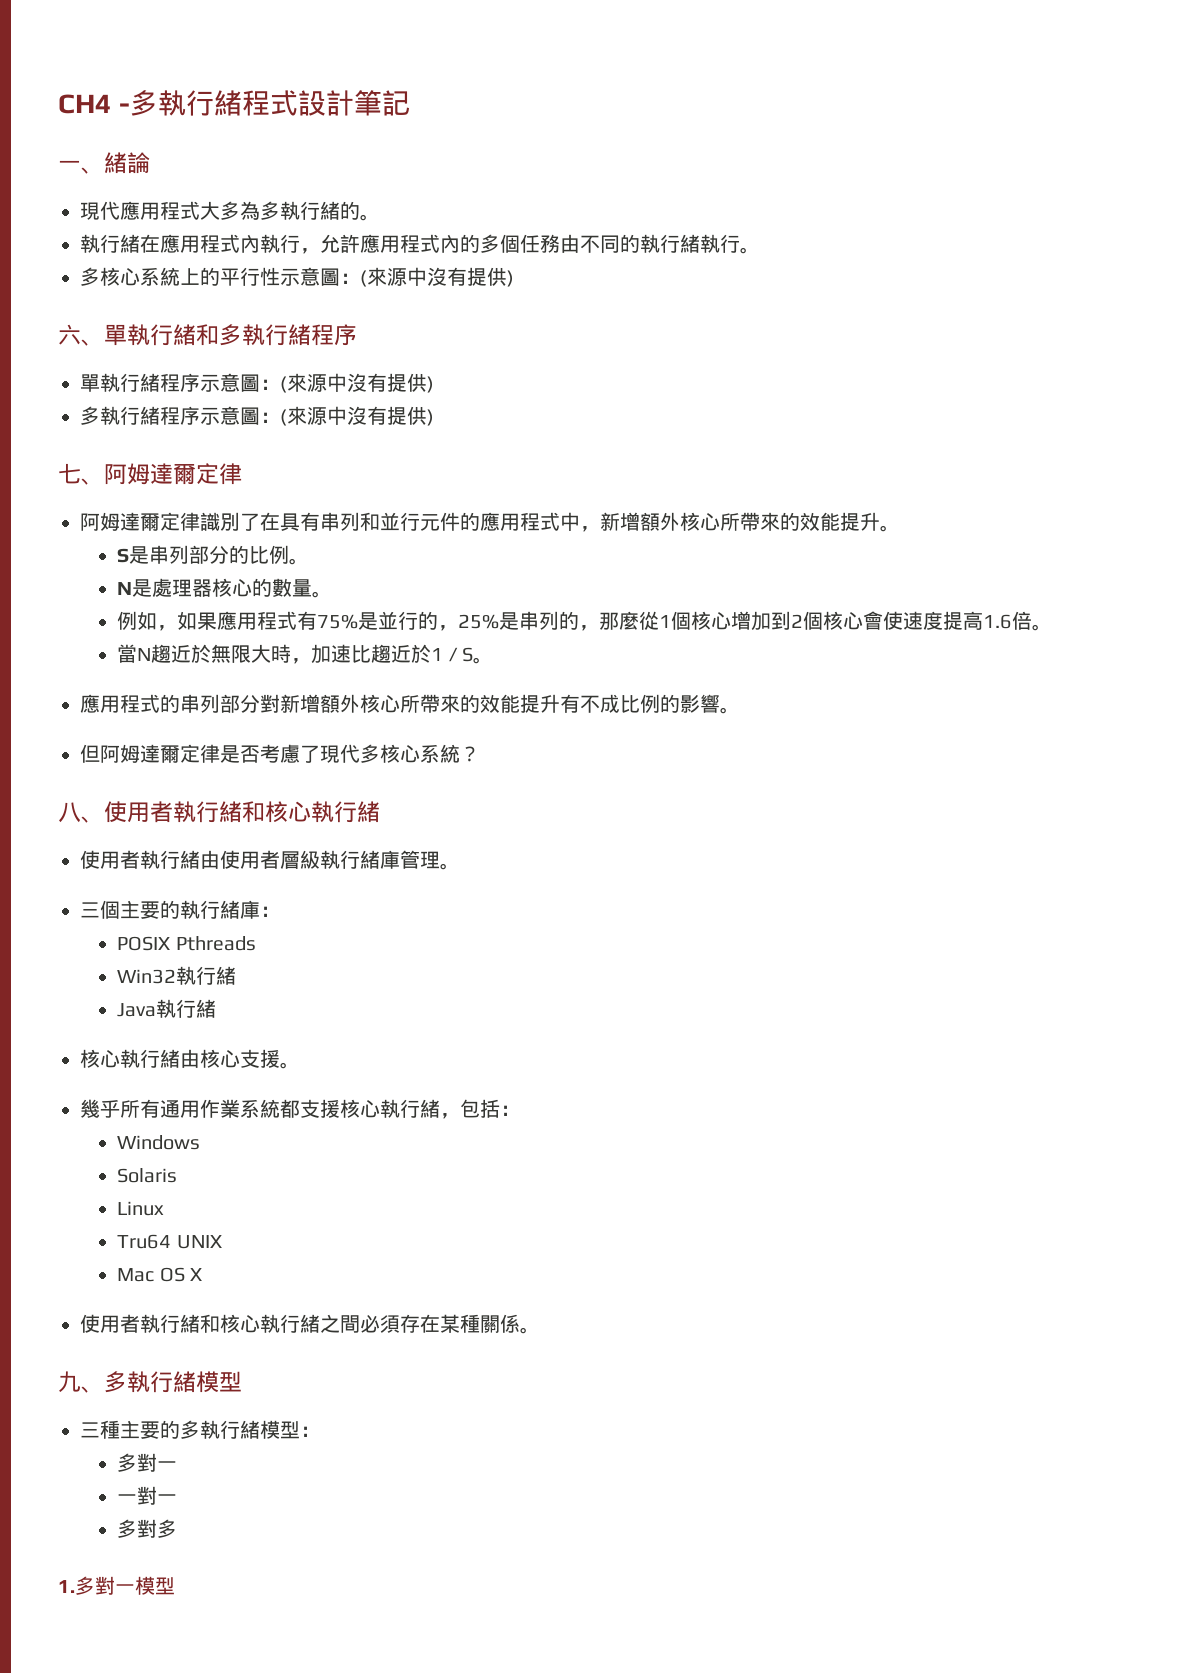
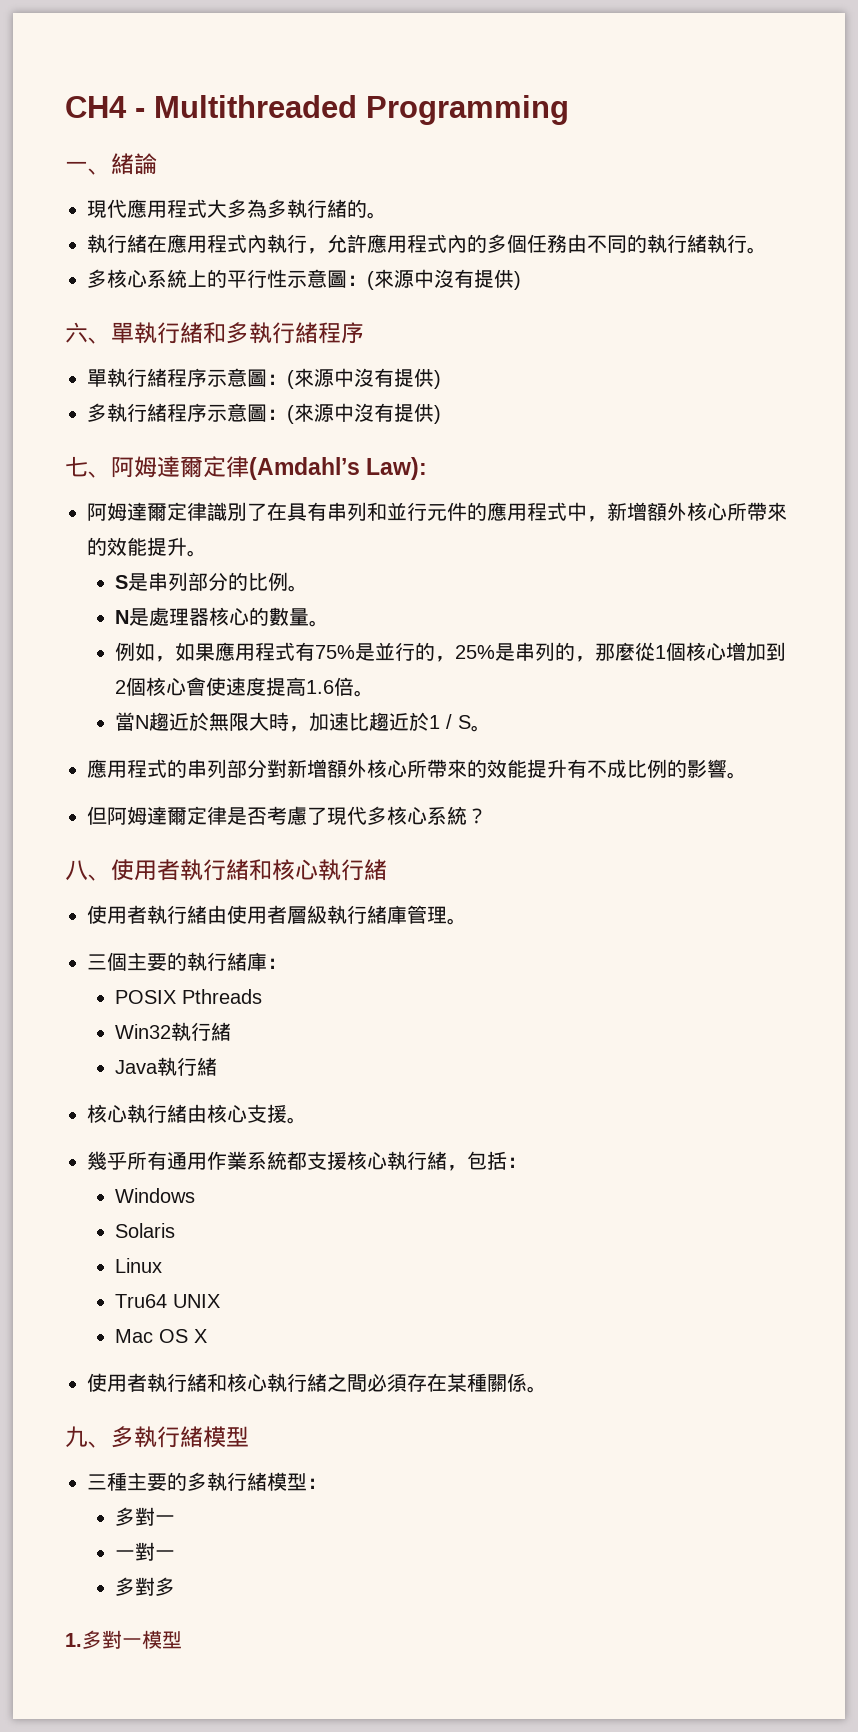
[129,90,410,116] 多執行緒程式設計筆記 -> [154,95,569,125] Multithreaded Programming
(242, 474) none -> [249,457,428,480] (Amdahl’s Law):

